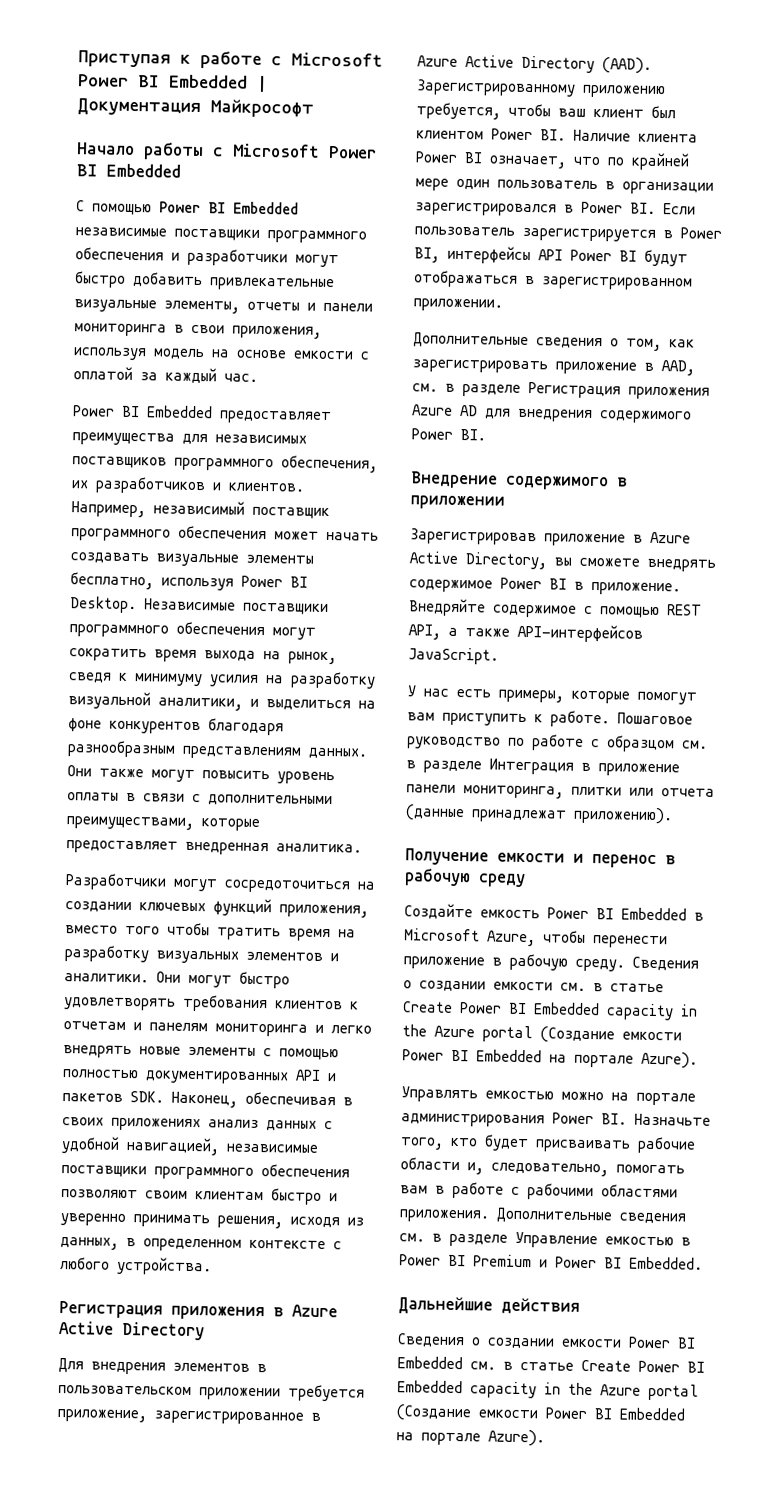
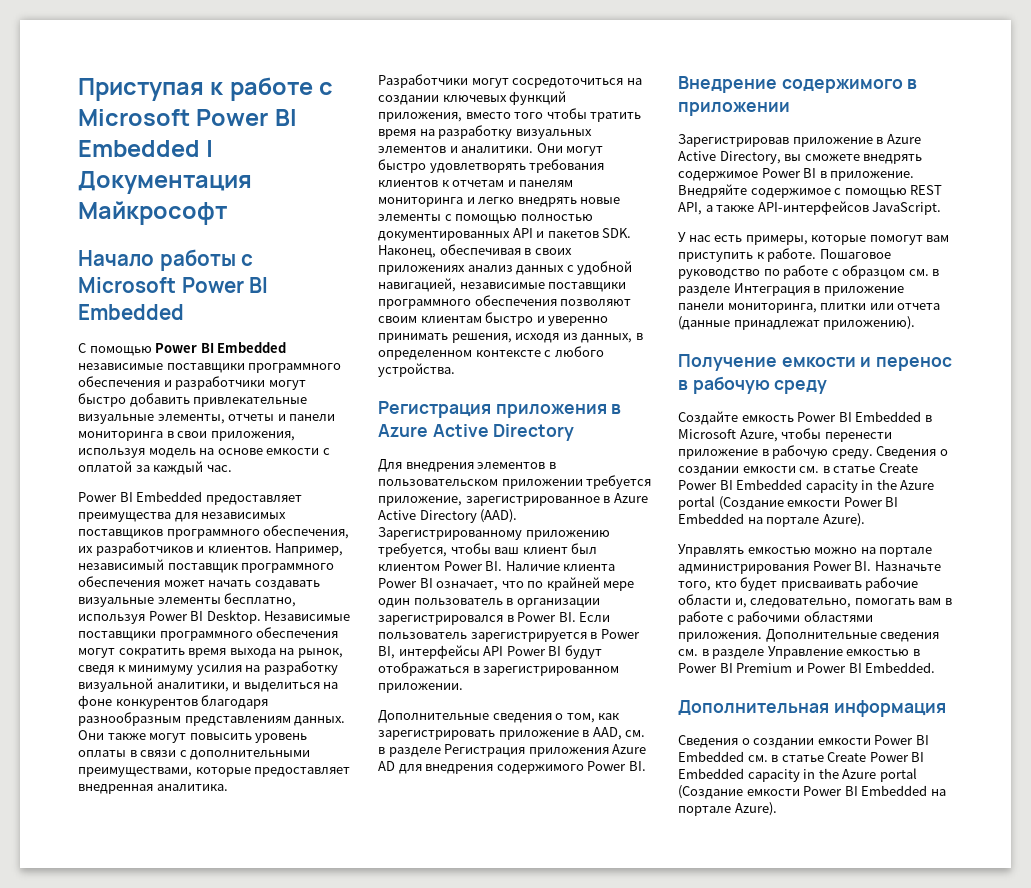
[398,1296,580,1315] Дальнейшие действия -> [678,700,946,717] Дополнительная информация

